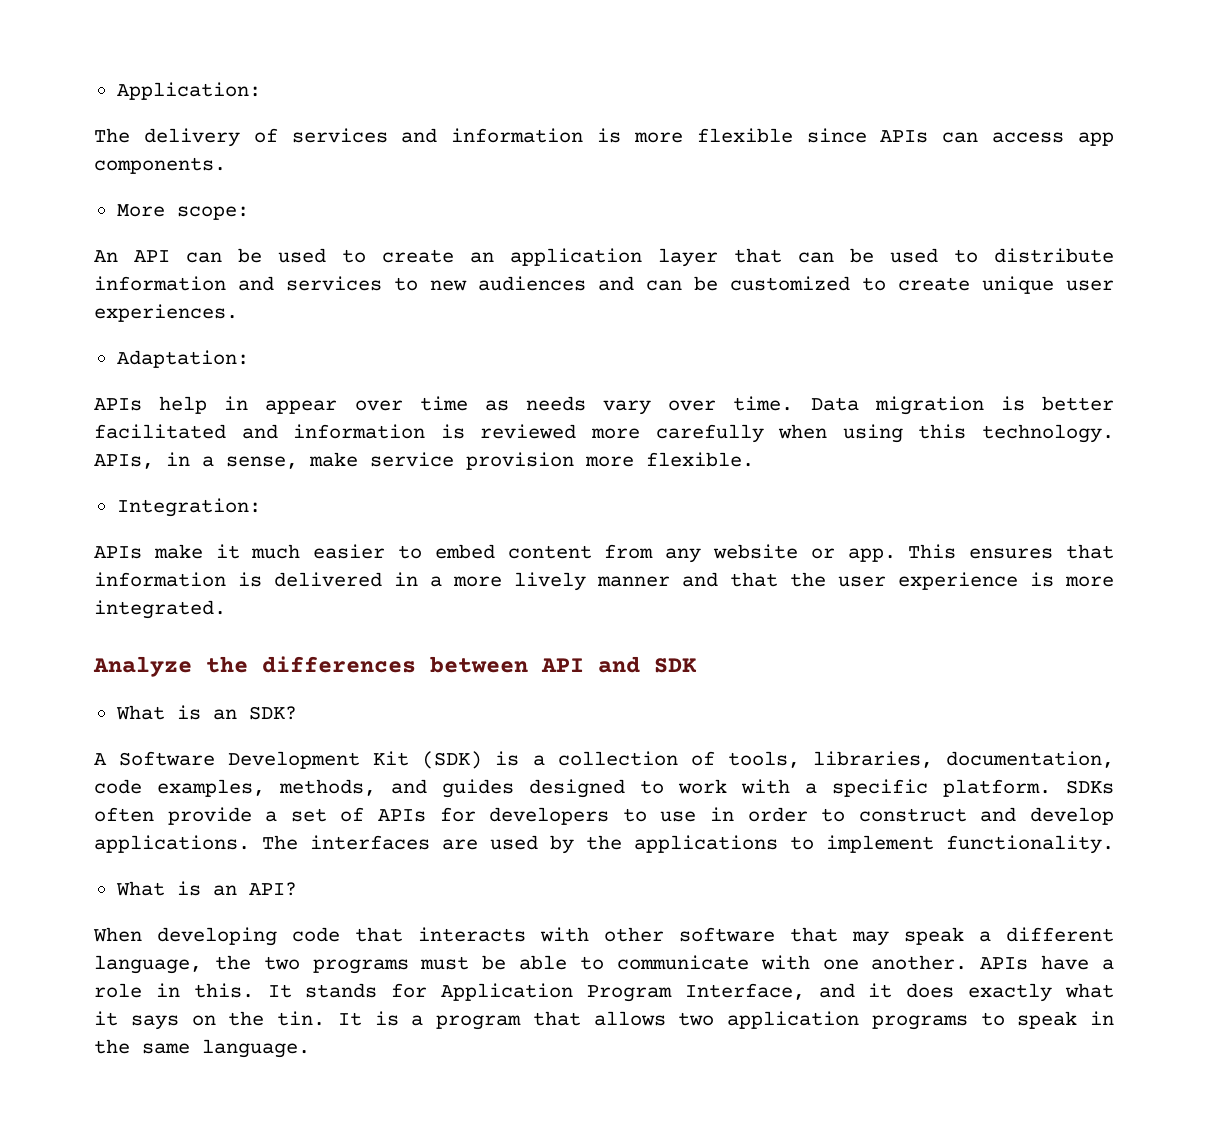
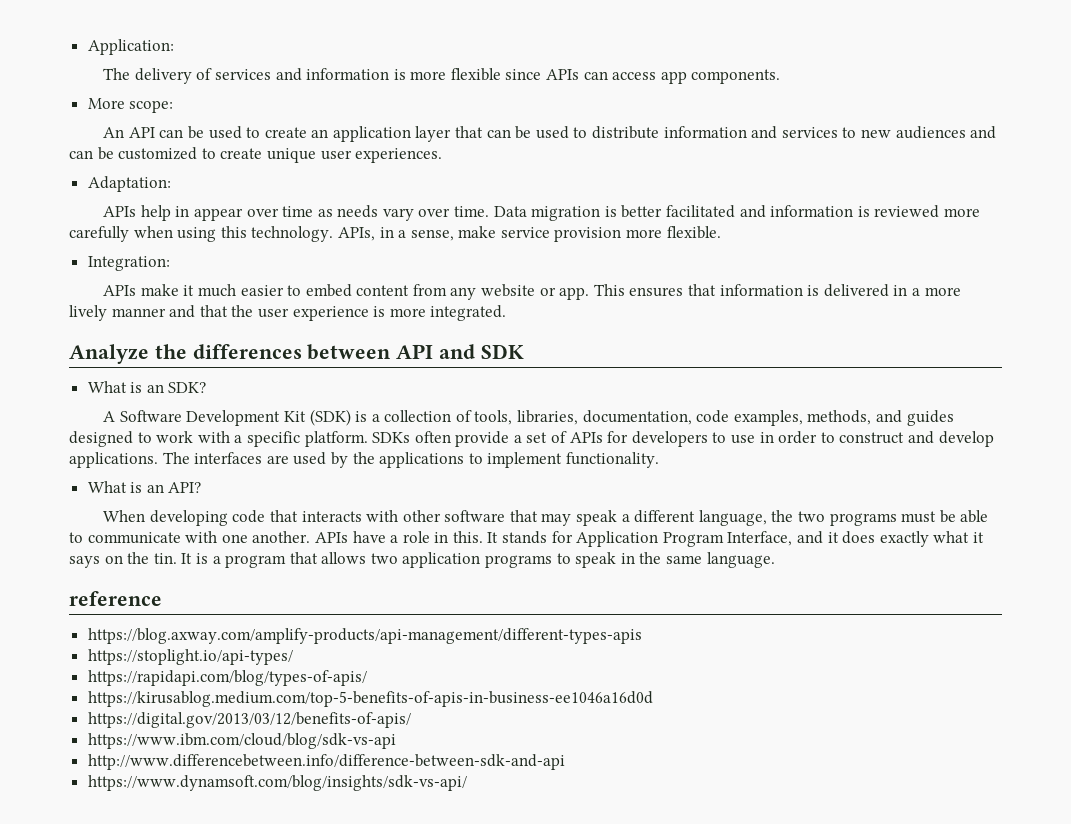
(310, 1048) none -> [69,591,162,606] [87,628,642,644] [87,649,293,665] [87,670,367,686] [87,691,653,707] [87,712,411,728] [87,733,396,749] [87,754,565,770] [87,775,467,791] // reference // https://blog.axway.com/amplify-products/api-management/different-types-apis // https://stoplight.io/api-types/ // https://rapidapi.com/blog/types-of-apis/ // https://kirusablog.medium.com/top-5-benefits-of-apis-in-business-ee1046a16d0d // https://digital.gov/2013/03/12/benefits-of-apis/ // https://www.ibm.com/cloud/blog/sdk-vs-api // http://www.differencebetween.info/difference-between-sdk-and-api // https://www.dynamsoft.com/blog/insights/sdk-vs-api/

